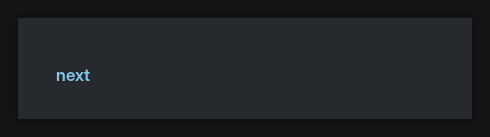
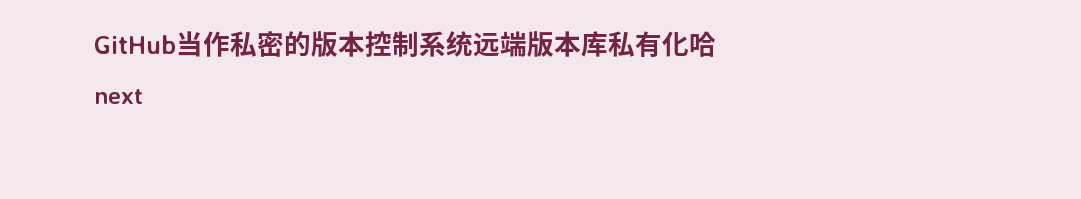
(56, 75) none -> [94,31,716,57] GitHub当作私密的版本控制系统远端版本库私有化哈 //

